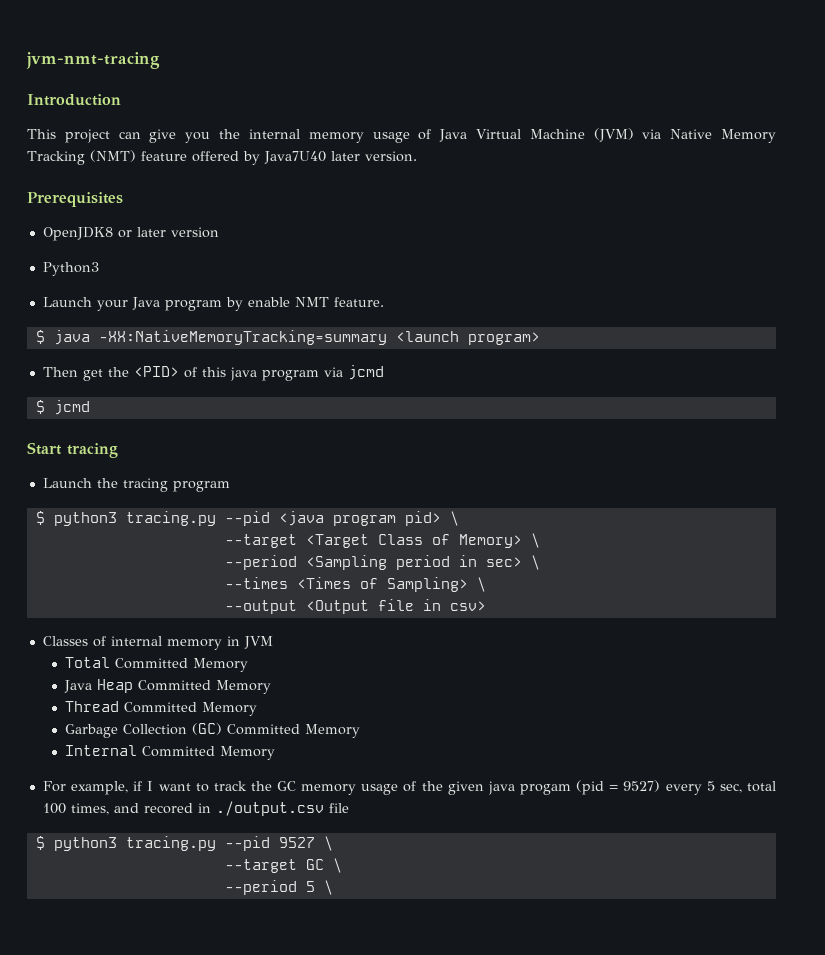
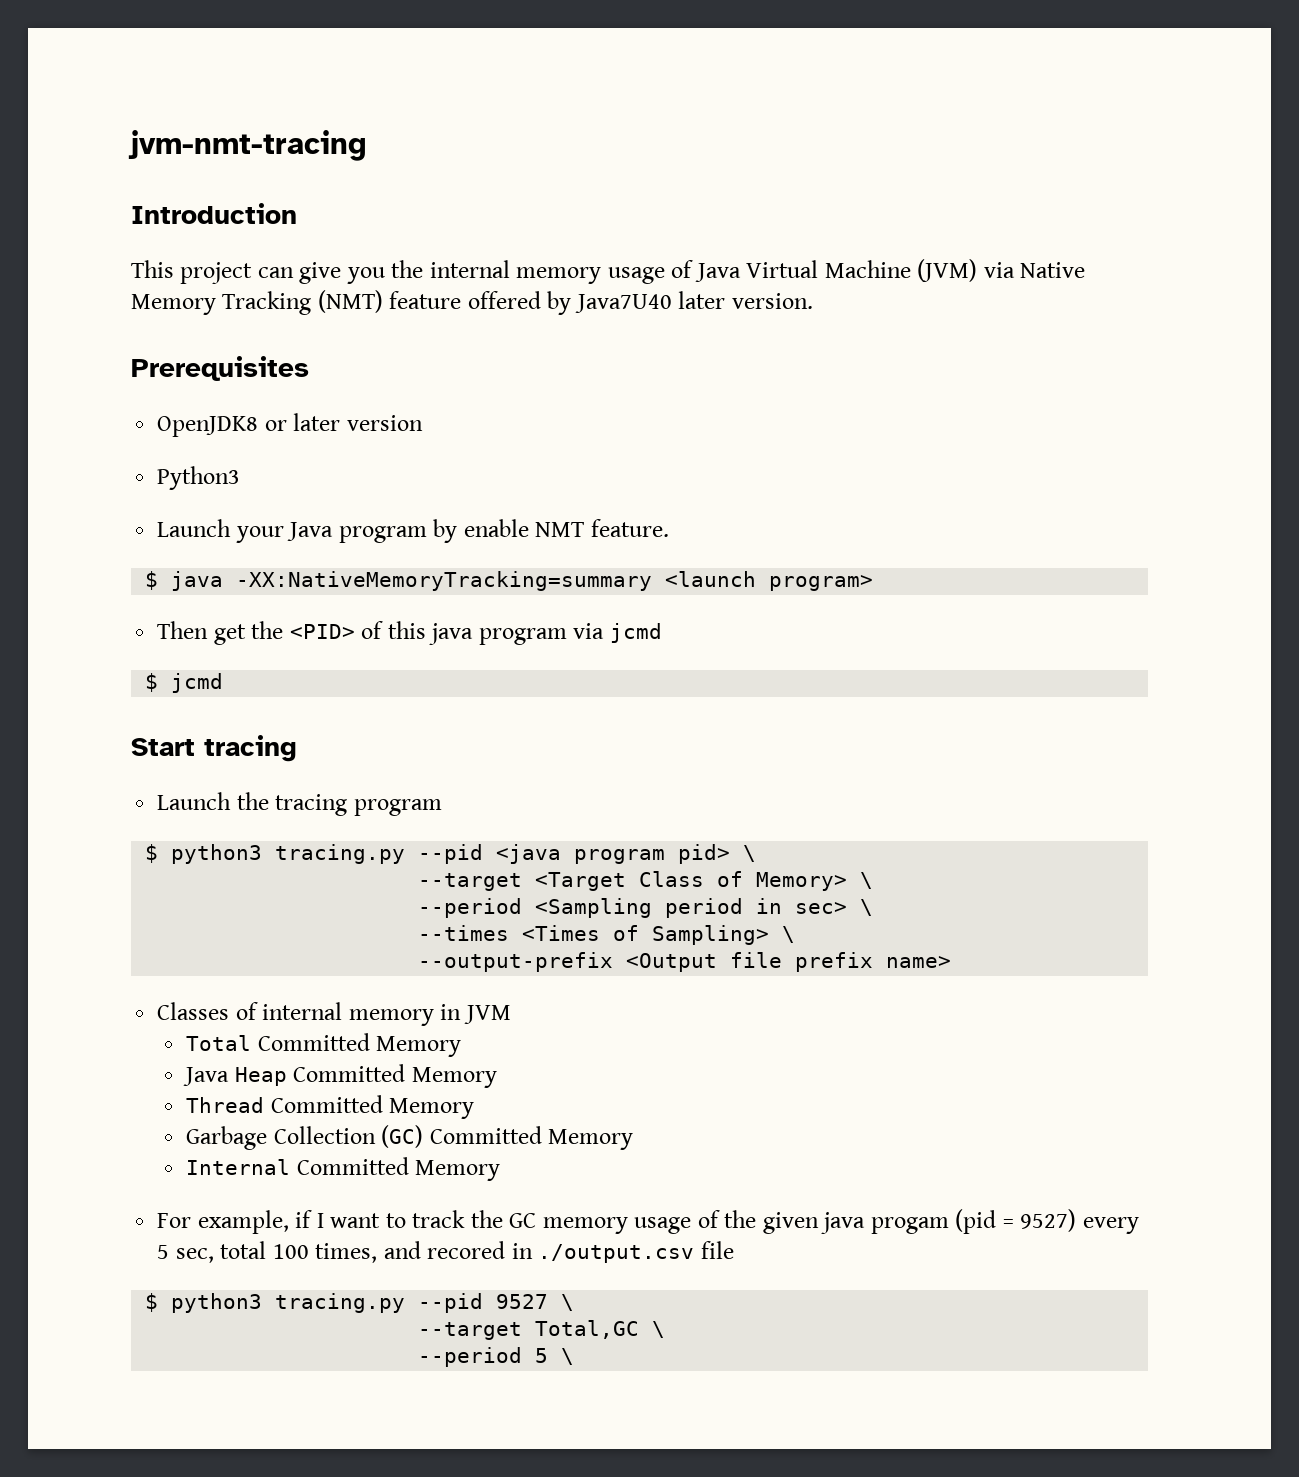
[224,600,297,614] --output -> [418,952,614,972] --output-prefix
[422,599,486,611] in csv> -> [795,952,952,972] prefix name>
[305,859,324,870] GC -> [535,1320,640,1339] Total,GC

